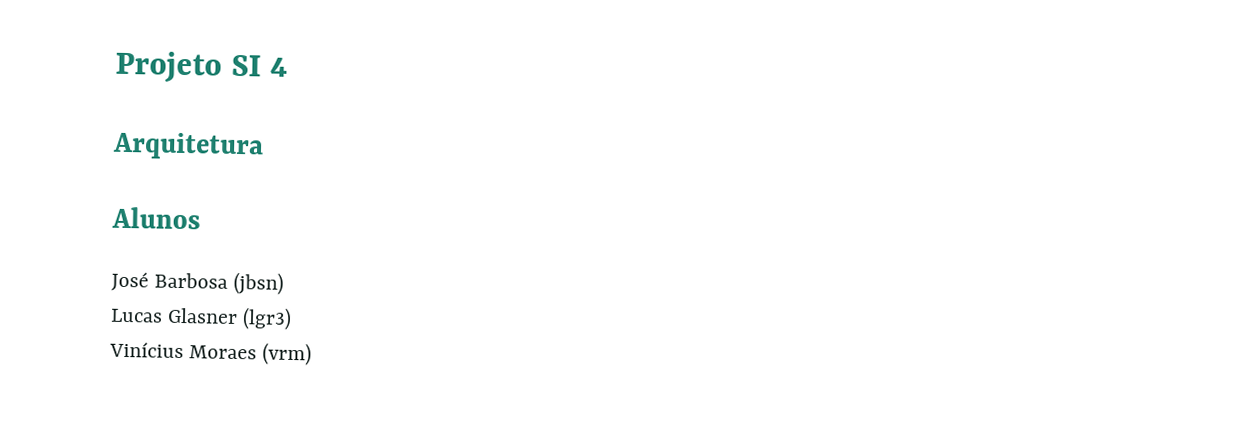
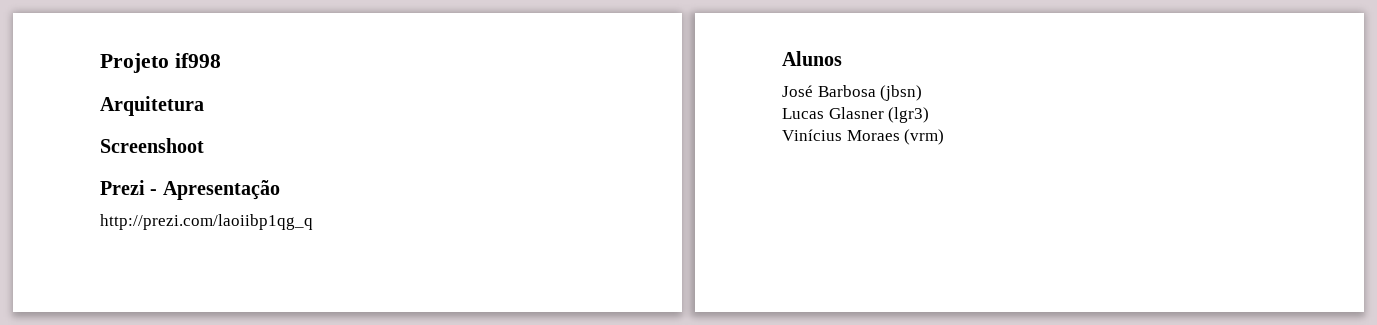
[230,54,289,77] SI 4 -> [174,53,221,68] if998
(264, 146) none -> [100,138,204,153] [100,180,280,200] [100,214,313,230] // Screenshoot // Prezi - Apresentação // http://prezi.com/laoiibp1qg_q

